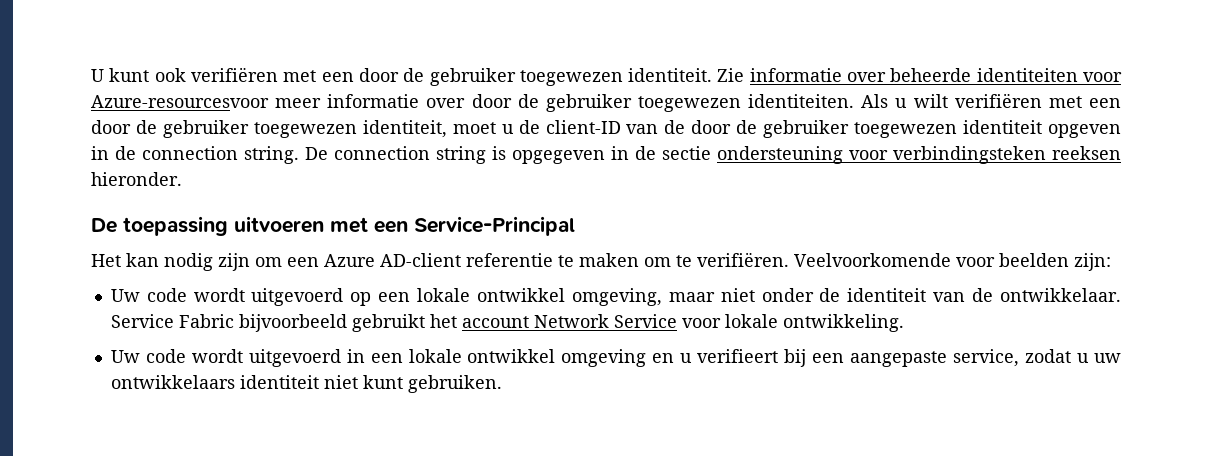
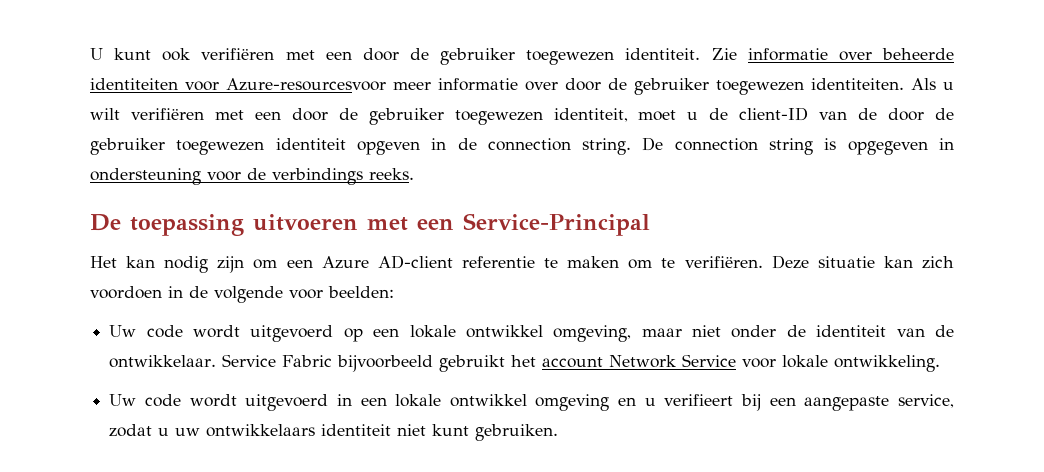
[635,146,1121,164] [91,172,182,186] de sectie ondersteuning voor verbindingsteken reeksen hieronder. -> [90,168,414,185] ondersteuning voor de verbindings reeks.
[794,253,1111,271] Veelvoorkomende voor beelden zijn: -> [771,255,955,269] [90,286,394,303] Deze situatie kan zich voordoen in de volgende voor beelden:

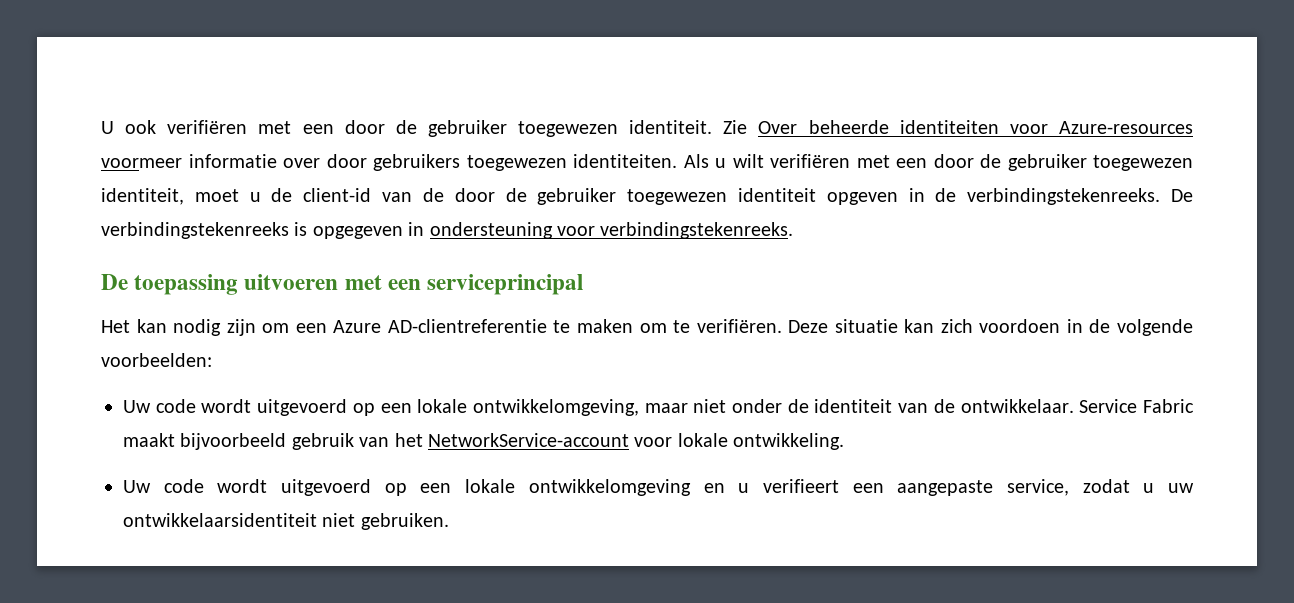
[114,48,152,60] kunt -> (114, 127) none
[747,48,872,61] informatie over -> [758,121,798,134] Over
[226,78,431,91] Azure-resourcesvoor meer -> [1059,121,1193,134] [101,158,182,168] Azure-resources voormeer
[608,78,709,95] de gebruiker -> [373,154,460,171] gebruikers
[739,107,809,121] client-ID -> [303,188,372,202] client-id
[487,137,814,155] connection string. De connection string -> [967,188,1193,205] [101,222,289,239] verbindingstekenreeks. De verbindingstekenreeks
[247,168,414,185] de verbindings reeks. -> [600,222,794,239] verbindingstekenreeks.
[463,213,650,236] Service-Principal -> [427,274,584,295] serviceprincipal
[377,255,535,269] AD-client referentie -> [387,319,547,333] AD-clientreferentie
[289,286,394,299] [109,325,632,342] voor beelden: // Uw code wordt uitgevoerd op een lokale ontwikkel omgeving, -> [101,353,212,367] [123,399,639,416] voorbeelden: // Uw code wordt uitgevoerd op een lokale ontwikkelomgeving,
[337,354,737,372] bijvoorbeeld gebruikt het account Network Service -> [123,433,629,450] maakt bijvoorbeeld gebruik van het NetworkService-account
[336,394,610,411] in een lokale ontwikkel omgeving -> [384,479,691,496] op een lokale ontwikkelomgeving
[741,394,762,411] bij -> (839, 486) none
[206,424,470,437] ontwikkelaars identiteit niet kunt -> [123,513,356,527] ontwikkelaarsidentiteit niet

